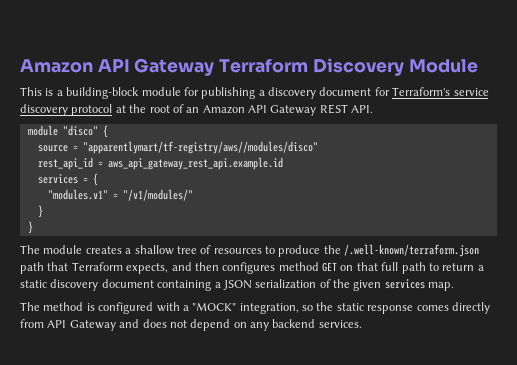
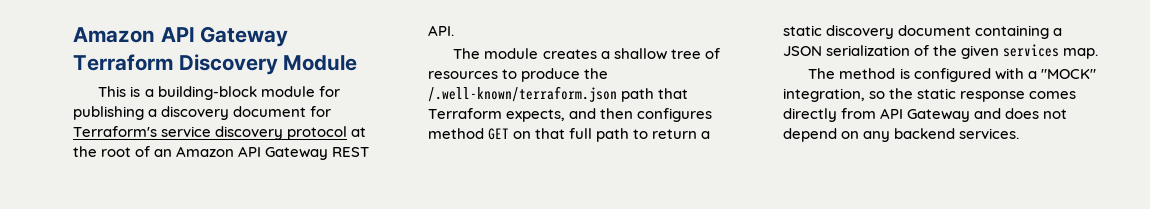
[27,125,108,138] [37,141,318,154] [37,157,283,170] [37,173,98,186] [47,189,193,201] [37,205,43,218] [27,221,33,234] // module "disco" { // source = "apparentlymart/tf-registry/aws//modules/disco" // rest_api_id = aws_api_gateway_rest_api.example.id // services = { // "modules.v1" = "/v1/modules/" // } // } -> (454, 30) none

